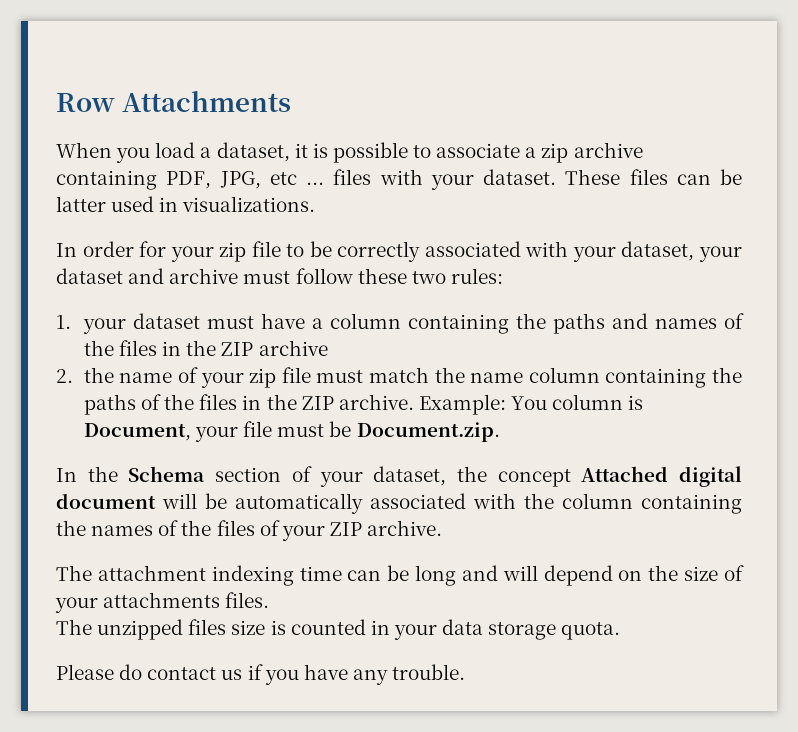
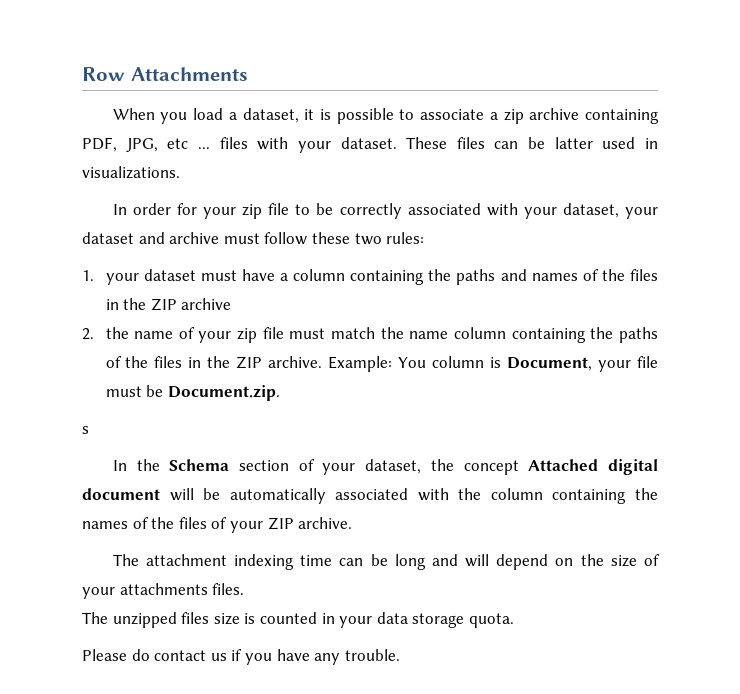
(500, 432) none -> [82,426,89,434] // s

